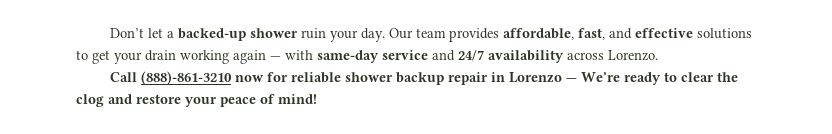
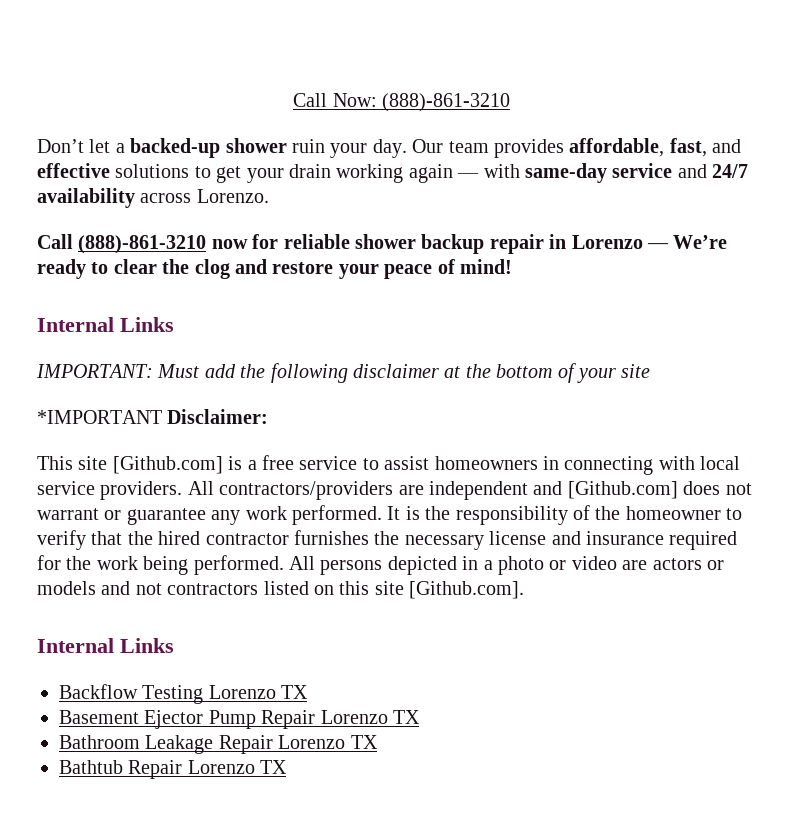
(110, 33) none -> [293,93,510,112] Call Now: (888)-861-3210 //
(317, 99) none -> [37,317,174,332] [36,363,651,383] [37,409,269,424] [37,455,741,475] [37,481,752,500] [37,505,743,525] [37,530,738,550] [37,555,724,575] [37,581,525,599] [37,638,174,653] [59,684,309,704] [59,710,420,729] [59,735,378,754] [59,760,288,779] // Internal Links // IMPORTANT: Must add the following disclaimer at the bottom of your site // *IMPORTANT Disclaimer: // This site [Github.com] is a free service to assist homeowners in connecting with local service providers. All contractors/providers are independent and [Github.com] does not warrant or guarantee any work performed. It is the responsibility of the homeowner to verify that the hired contractor furnishes the necessary license and insurance required for the work being performed. All persons depicted in a photo or video are actors or models and not contractors listed on this site [Github.com]. // Internal Links // Backflow Testing Lorenzo TX // Basement Ejector Pump Repair Lorenzo TX // Bathroom Leakage Repair Lorenzo TX // Bathtub Repair Lorenzo TX

